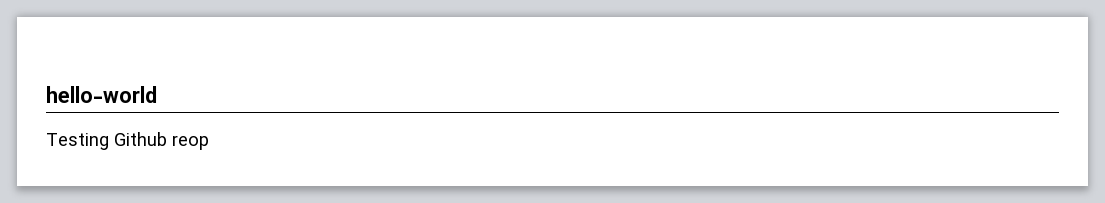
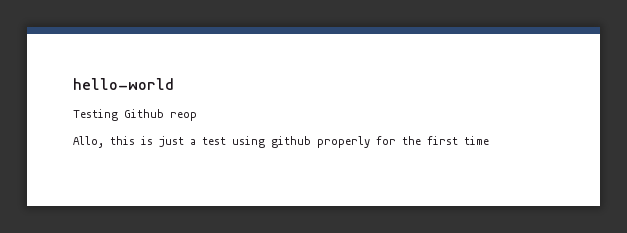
(209, 143) none -> [73,136,489,148] // Allo, this is just a test using github properly for the first time

